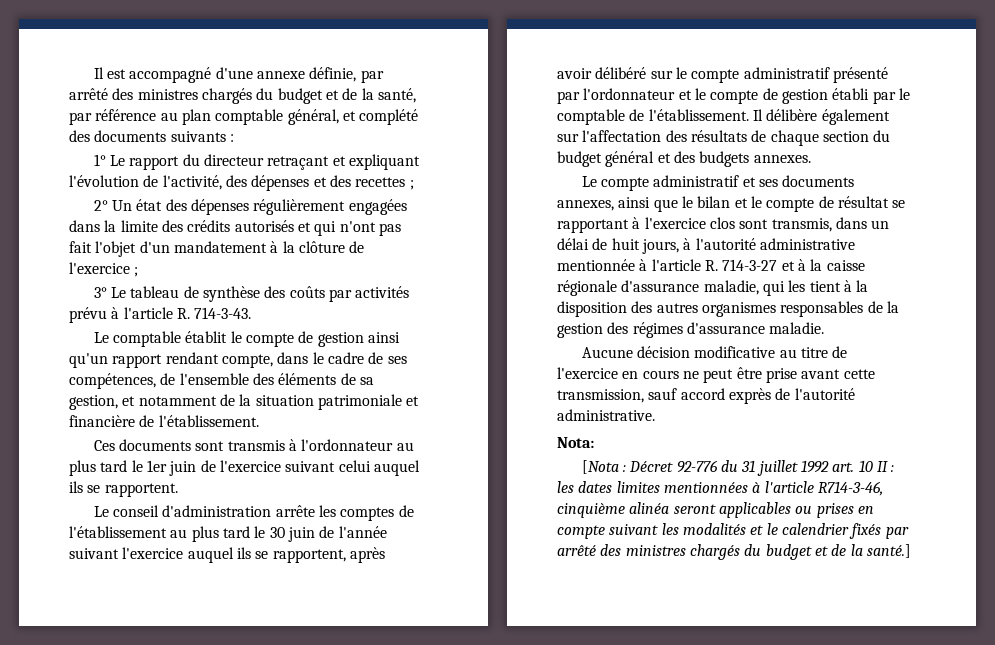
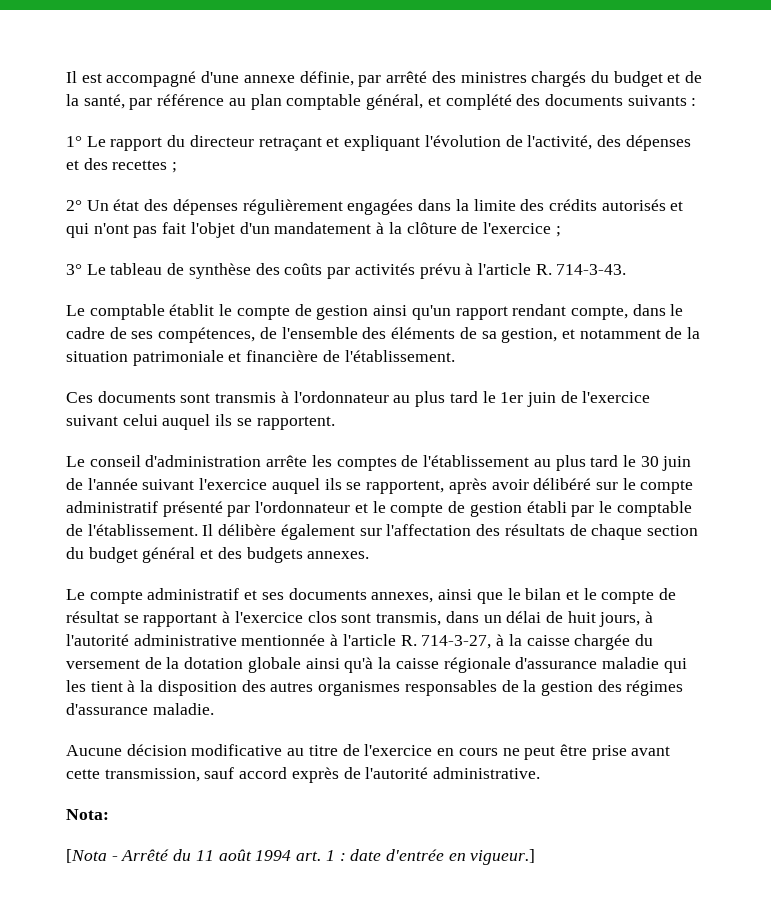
[722,259,795,271] 714-3-27 et -> [421,635,492,649] 714-3-27,
(865, 265) none -> [574,634,653,650] [66,657,439,673] chargée du versement de la dotation globale ainsi qu'à la caisse
[703,280,759,295] maladie, -> [601,657,659,669] maladie
[622,460,895,476] [557,481,883,496] [557,502,874,518] [557,523,909,539] [557,544,911,560] : Décret 92-776 du 31 juillet 1992 art. 10 II : les dates limites mentionnées à l'article R714-3-46, cinquième alinéa seront applicables ou prises en compte suivant les modalités et le calendrier fixés par arrêté des ministres chargés du budget et de la santé.] -> [111,849,536,865] - Arrêté du 11 août 1994 art. 1 : date d'entrée en vigueur.]

